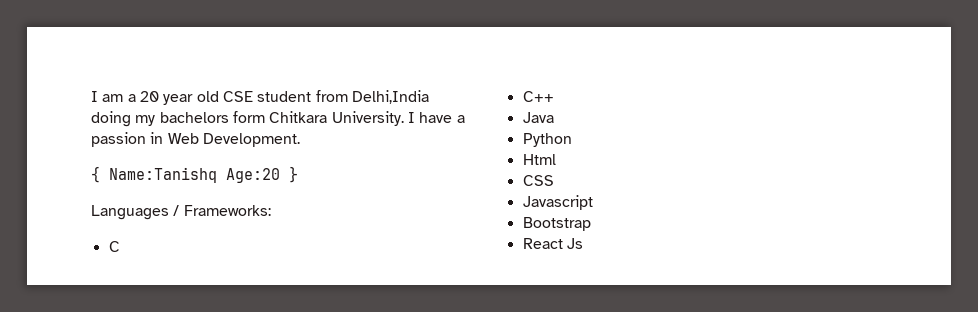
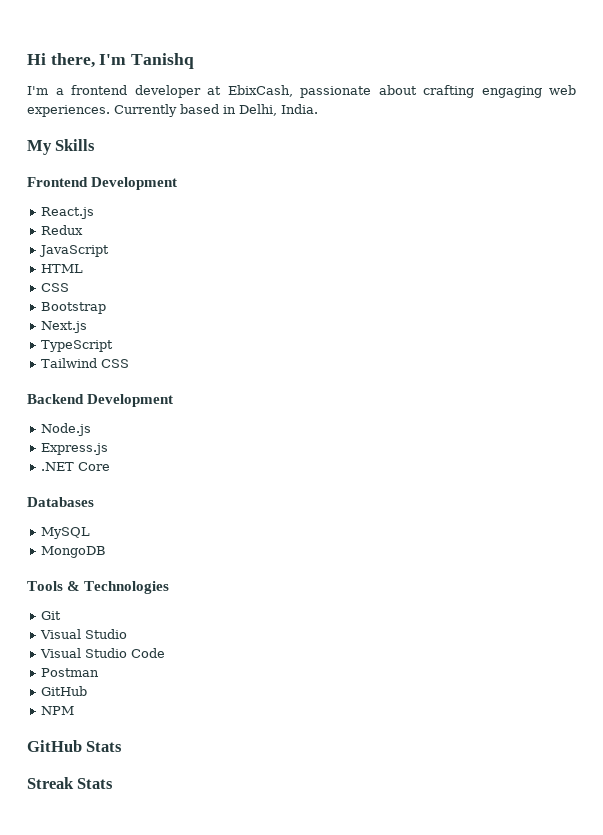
[91,90,429,105] [91,111,465,127] [91,132,300,147] [91,166,298,183] [91,205,271,220] [108,241,120,252] [522,91,554,102] [522,112,554,123] [522,133,572,147] [522,154,556,165] [522,175,554,186] [522,195,593,210] I am a 20 year old CSE student from Delhi,India doing my bachelors form Chitkara University. I have a passion in Web Development. // { Name:Tanishq Age:20 } // Languages / Frameworks: // C // C++ // Java // Python // Html // CSS // Javascript -> [27,53,195,69] [27,85,576,98] [27,104,318,117] [27,139,96,155] [27,177,178,190] [40,207,94,219] [40,225,83,235] [38,245,109,257] [40,264,83,273] [40,283,69,292] Hi there, I'm Tanishq // I'm a frontend developer at EbixCash, passionate about crafting engaging web experiences. Currently based in Delhi, India. // My Skills // Frontend Development // React.js // Redux // JavaScript // HTML // CSS
[522,238,583,249] React Js -> [40,321,87,333] [40,340,113,352] [40,358,129,368] [27,394,174,407] [40,423,91,436] [40,443,108,455] [40,462,110,471] [27,497,94,507] [40,527,90,539] [40,546,106,558] [27,581,170,594] [40,611,61,620] [39,629,127,639] [39,648,165,658] [40,668,99,677] [40,686,87,696] [40,706,74,715] [27,740,123,752] [27,777,114,789] Next.js // TypeScript // Tailwind CSS // Backend Development // Node.js // Express.js // .NET Core // Databases // MySQL // MongoDB // Tools & Technologies // Git // Visual Studio // Visual Studio Code // Postman // GitHub // NPM // GitHub Stats // Streak Stats

